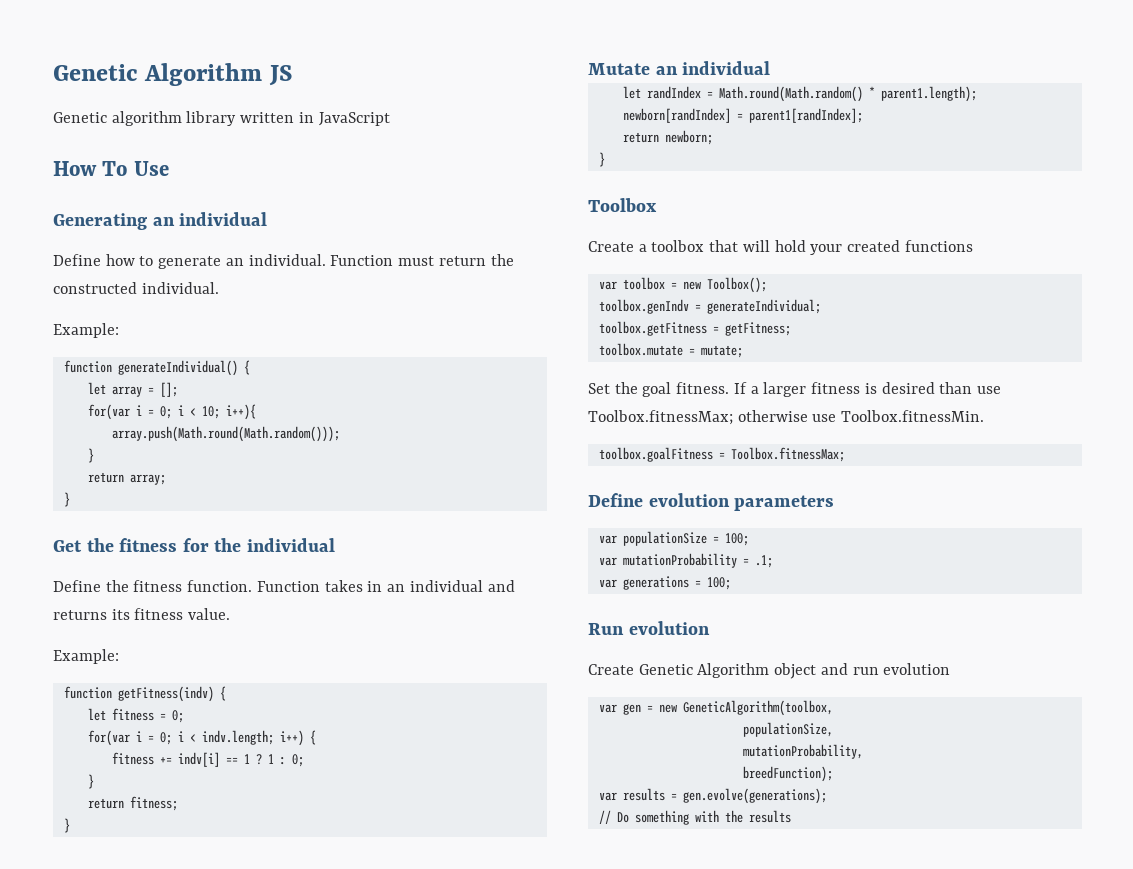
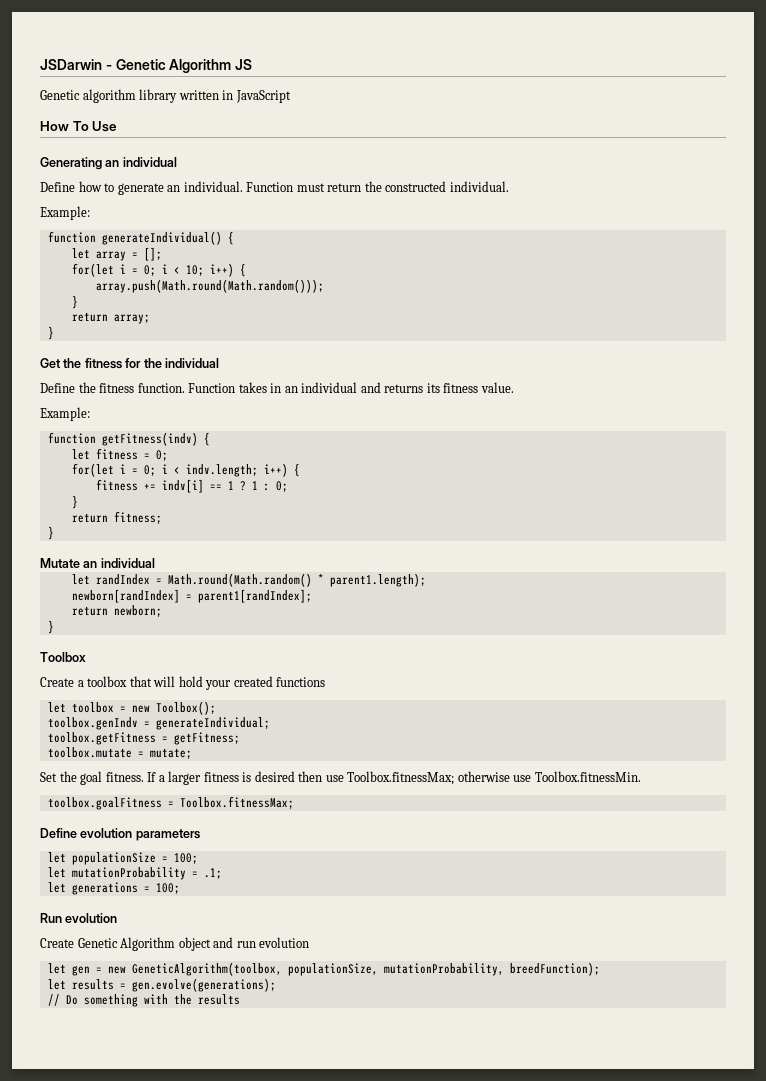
(53, 72) none -> [40,59,112,70] JSDarwin -
[87,404,130,420] for(var -> [71,263,114,277] for(let
[225,404,256,420] i++){ -> [209,263,246,277] i++) {
[87,730,130,746] for(var -> [71,463,114,477] for(let
[598,281,617,290] var -> [47,702,66,713] let
[939,382,973,394] than -> [298,771,323,782] then
[598,535,617,544] var -> [47,852,66,863] let
[598,557,617,566] var -> [47,867,66,878] let
[598,579,617,588] var -> [47,882,66,893] let
[598,704,617,713] var -> [47,963,66,974] let
(833, 708) // -> (282, 969) none
(833, 729) // -> (378, 969) none
(863, 751) // -> (504, 969) none
[598,792,617,801] var -> [47,979,66,990] let

